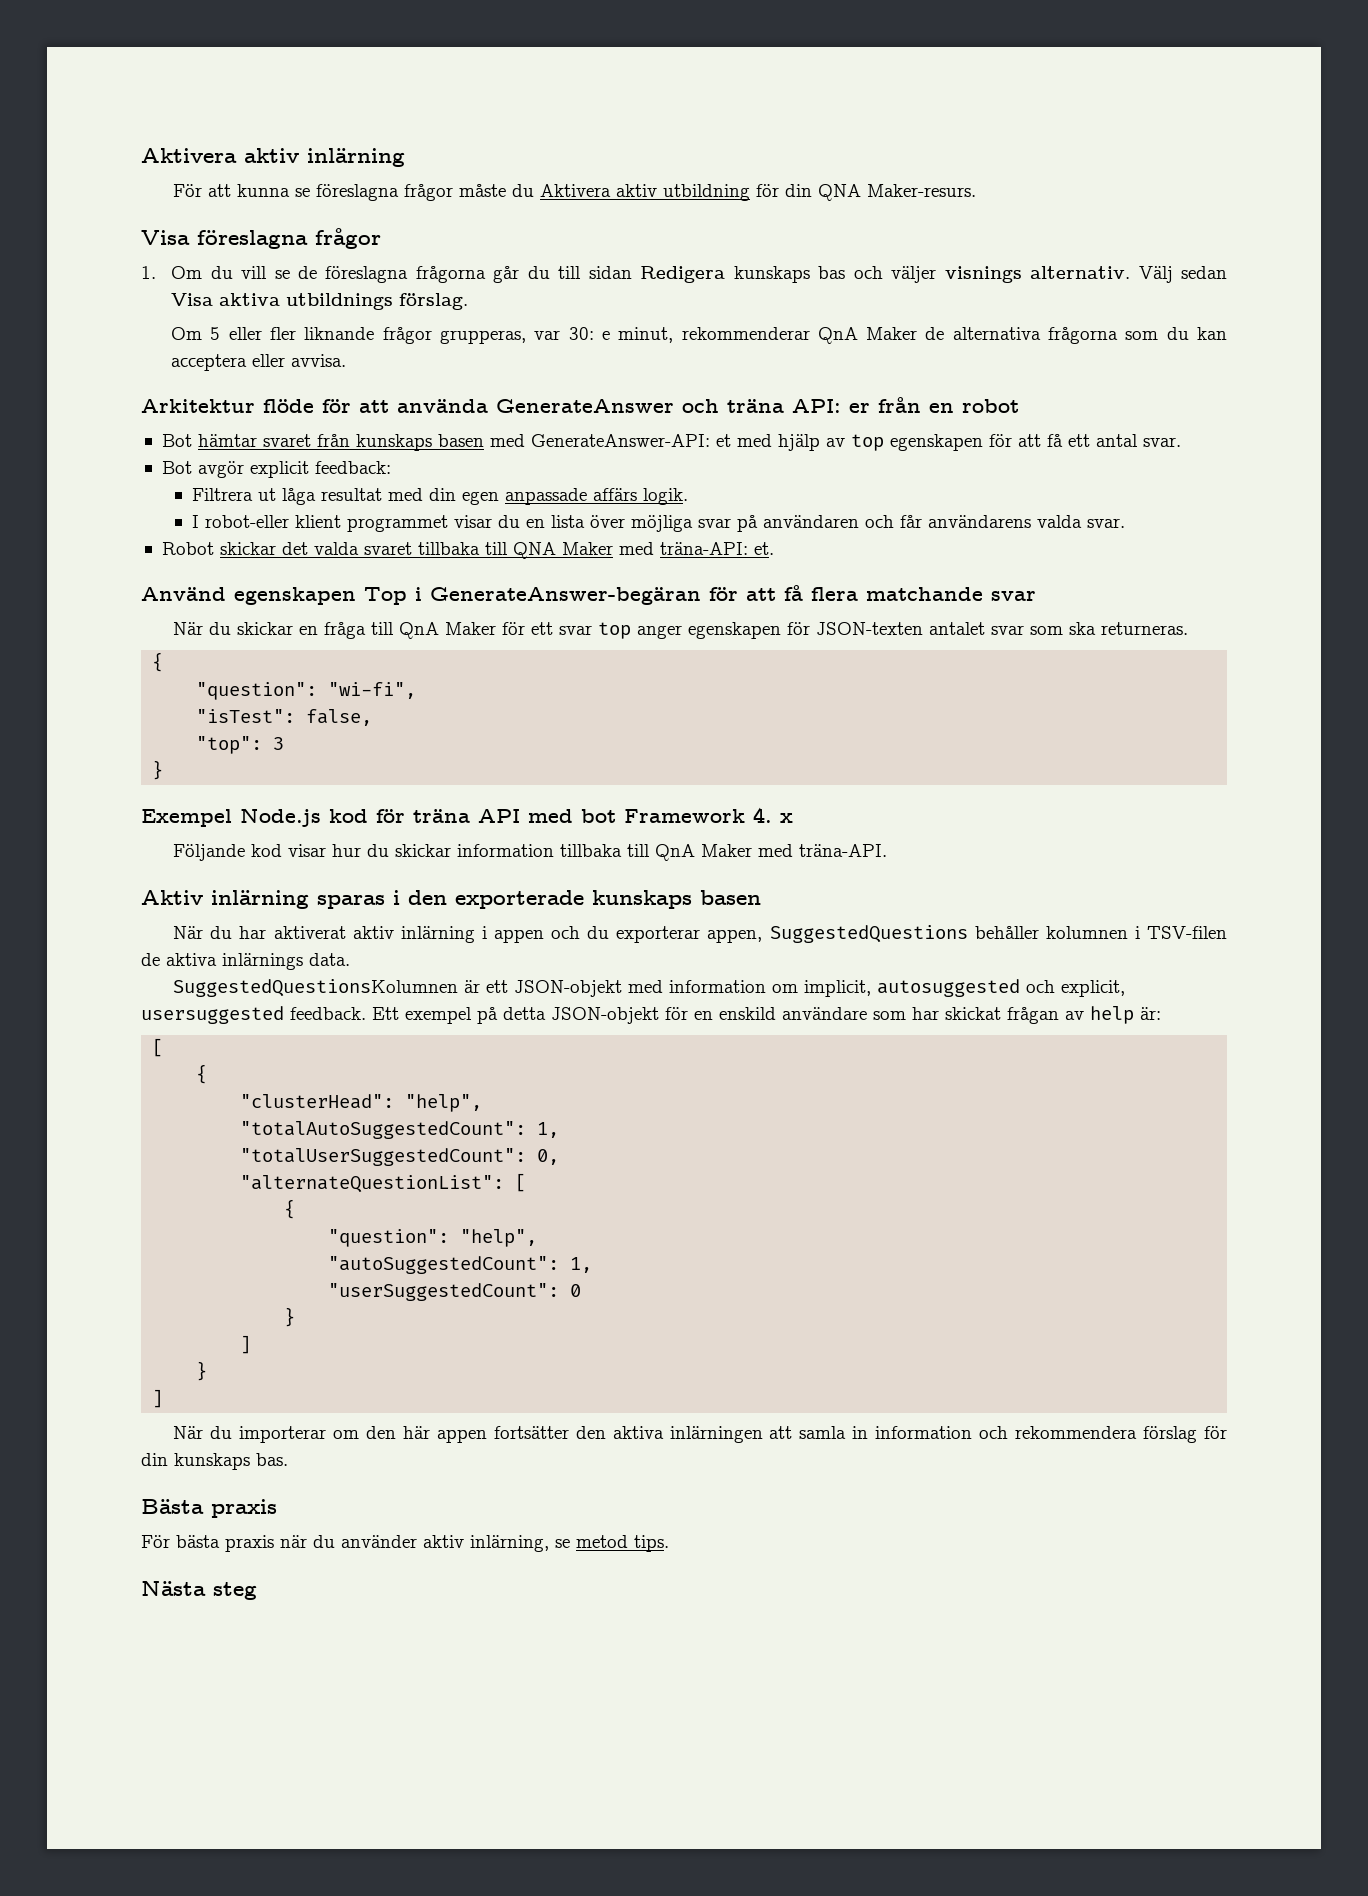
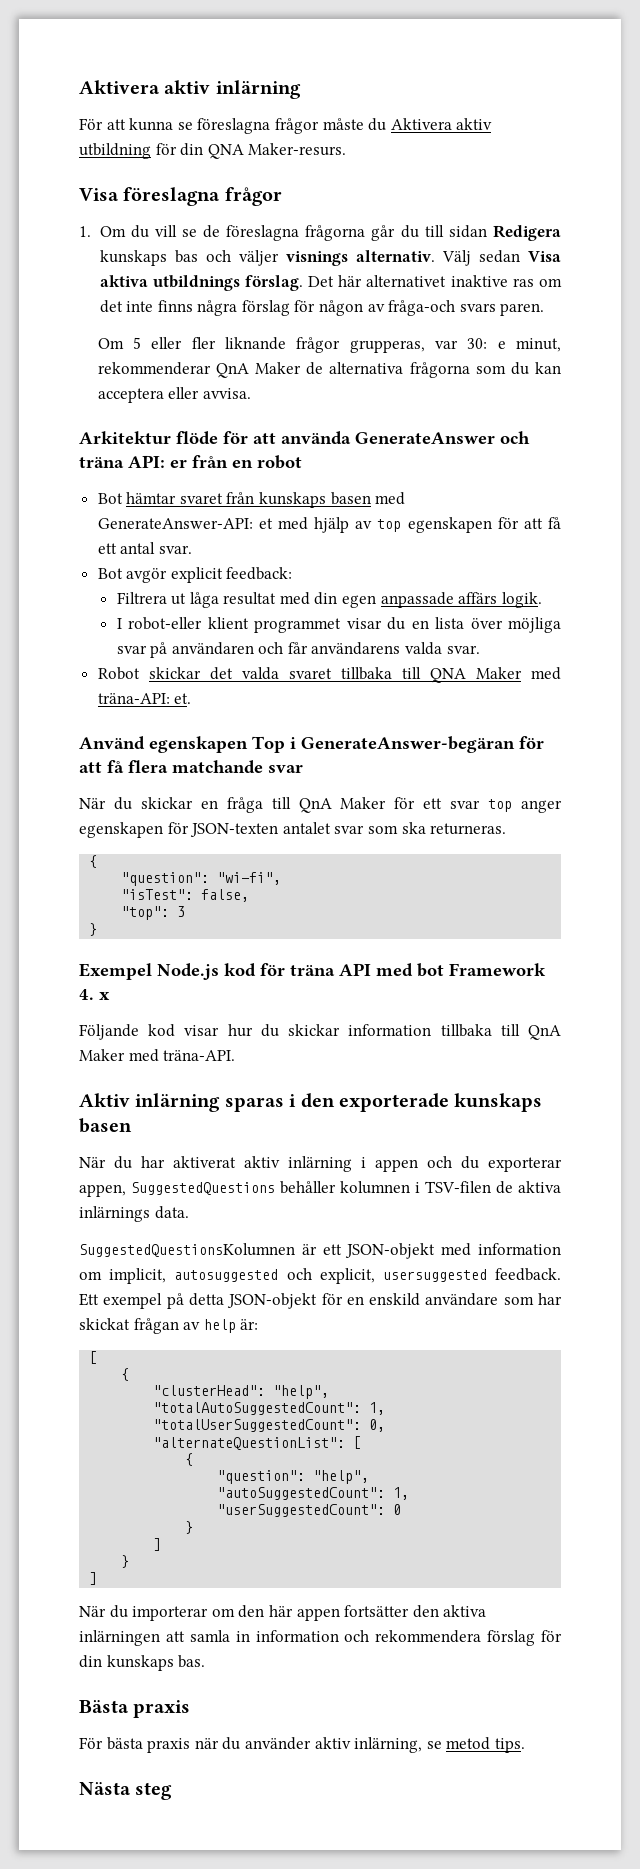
(469, 301) none -> [308,275,562,287] [99,300,545,316] Det här alternativet inaktive ras om det inte finns några förslag för någon av fråga-och svars paren.

